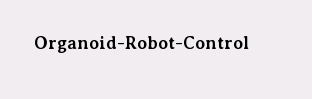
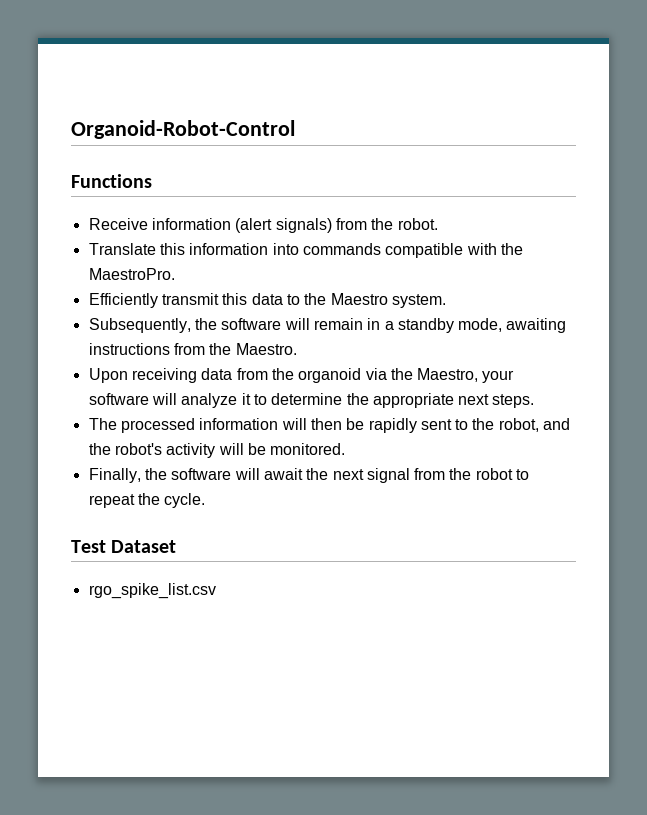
(249, 44) none -> [71,174,152,188] [88,218,438,233] [88,243,523,258] [88,268,175,280] [88,293,446,308] [88,318,567,333] [88,343,297,355] [88,368,515,383] [88,393,535,408] [88,418,571,433] [88,443,346,458] [88,468,530,483] [88,493,206,508] [71,540,177,553] [88,583,216,599] // Functions // Receive information (alert signals) from the robot. // Translate this information into commands compatible with the MaestroPro. // Efficiently transmit this data to the Maestro system. // Subsequently, the software will remain in a standby mode, awaiting instructions from the Maestro. // Upon receiving data from the organoid via the Maestro, your software will analyze it to determine the appropriate next steps. // The processed information will then be rapidly sent to the robot, and the robot's activity will be monitored. // Finally, the software will await the next signal from the robot to repeat the cycle. // Test Dataset // rgo_spike_list.csv

